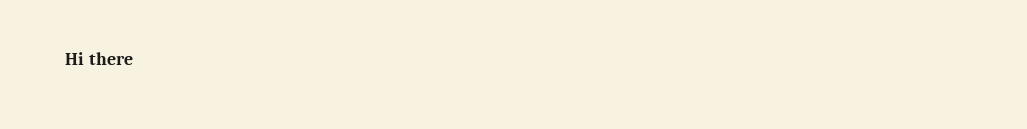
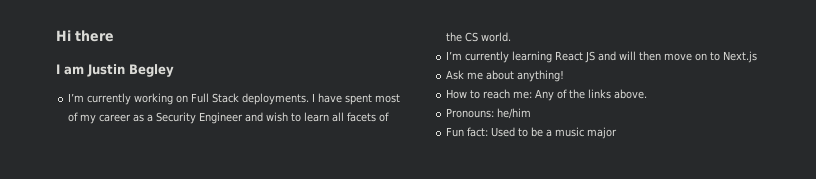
(133, 58) none -> [56,64,174,77] [68,93,401,105] [68,112,390,124] [446,32,512,42] [446,51,758,63] [446,70,565,82] [446,89,648,101] [446,108,532,119] [446,127,618,139] // I am Justin Begley // I’m currently working on Full Stack deployments. I have spent most of my career as a Security Engineer and wish to learn all facets of the CS world. // I’m currently learning React JS and will then move on to Next.js // Ask me about anything! // How to reach me: Any of the links above. // Pronouns: he/him // Fun fact: Used to be a music major

